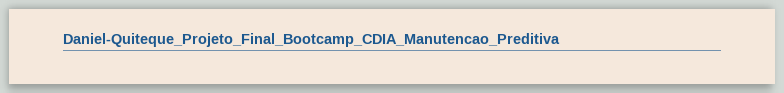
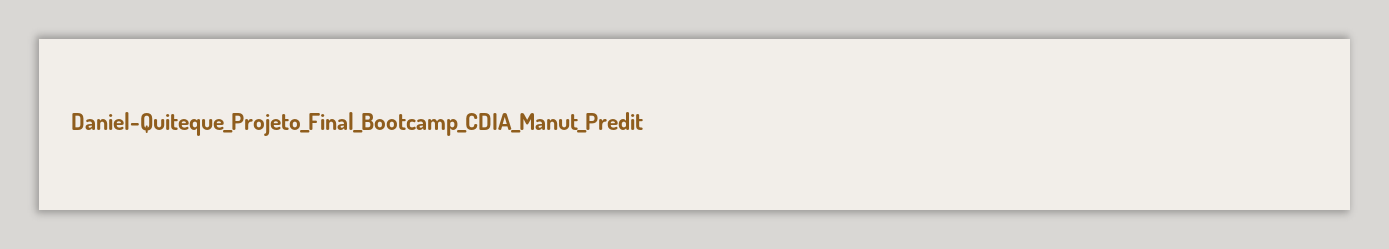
[63,33,560,47] Daniel-Quiteque_Projeto_Final_Bootcamp_CDIA_Manutencao_Preditiva -> [71,112,643,136] Daniel-Quiteque_Projeto_Final_Bootcamp_CDIA_Manut_Predit

